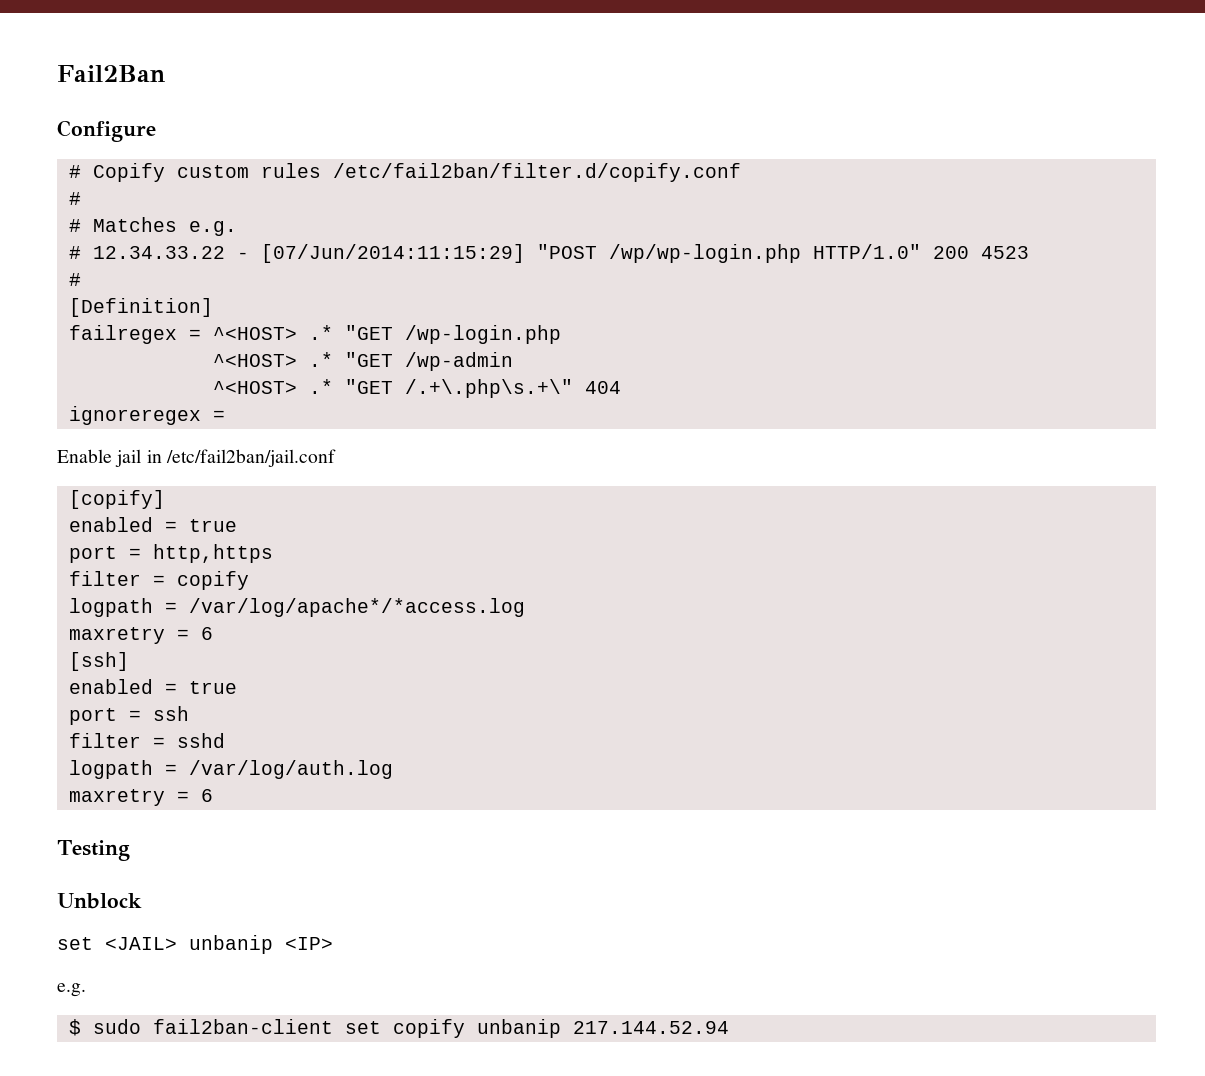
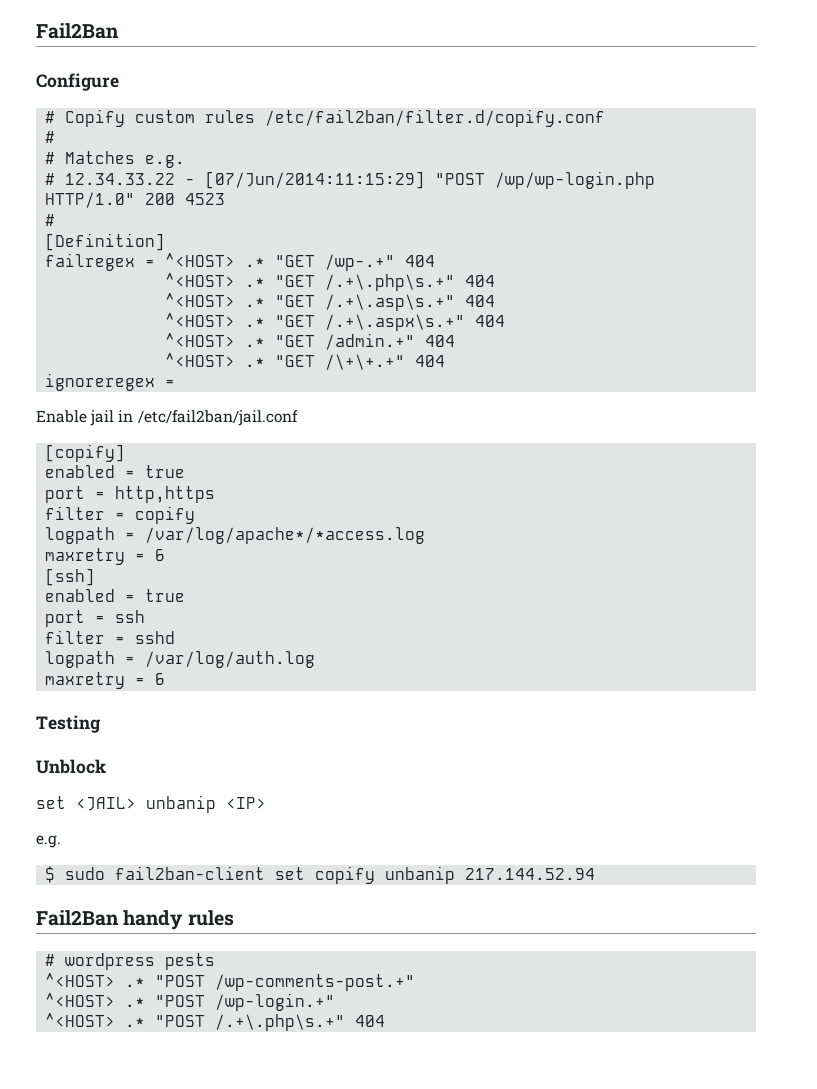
[404,325,561,344] [212,352,513,371] [212,379,573,398] /wp-login.php // ^<HOST> .* "GET /wp-admin // ^<HOST> .* "GET /.+\.php\s.+\" -> [325,254,436,271] [165,273,496,291] [165,293,496,311] [165,313,506,331] [165,333,456,350] [165,353,406,370] /wp-.+" 404 // ^<HOST> .* "GET /.+\.php\s.+" 404 // ^<HOST> .* "GET /.+\.asp\s.+" 404 // ^<HOST> .* "GET /.+\.aspx\s.+" 404 // ^<HOST> .* "GET /admin.+" 404 // ^<HOST> .* "GET /\+\+.+"
(729, 1027) none -> [36,910,234,930] [45,953,216,970] [45,973,416,991] [45,993,336,1011] [45,1013,386,1031] // Fail2Ban handy rules // # wordpress pests // ^<HOST> .* "POST /wp-comments-post.+" // ^<HOST> .* "POST /wp-login.+" // ^<HOST> .* "POST /.+\.php\s.+" 404

